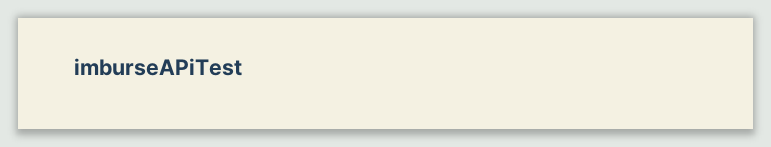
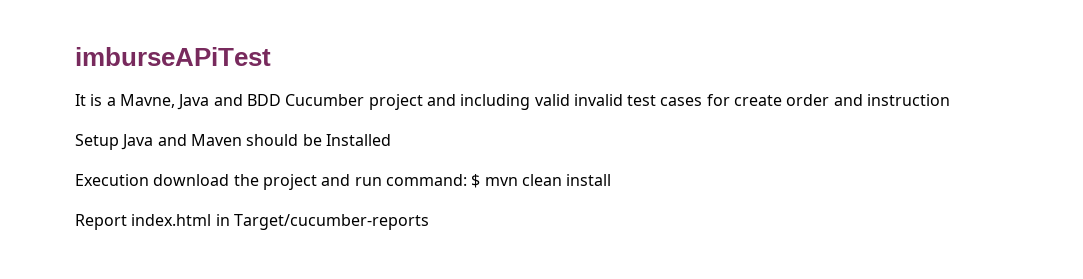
(242, 67) none -> [75,94,951,110] [75,134,391,150] [75,174,612,190] [75,214,429,230] // It is a Mavne, Java and BDD Cucumber project and including valid invalid test cases for create order and instruction // Setup Java and Maven should be Installed // Execution download the project and run command: $ mvn clean install // Report index.html in Target/cucumber-reports

